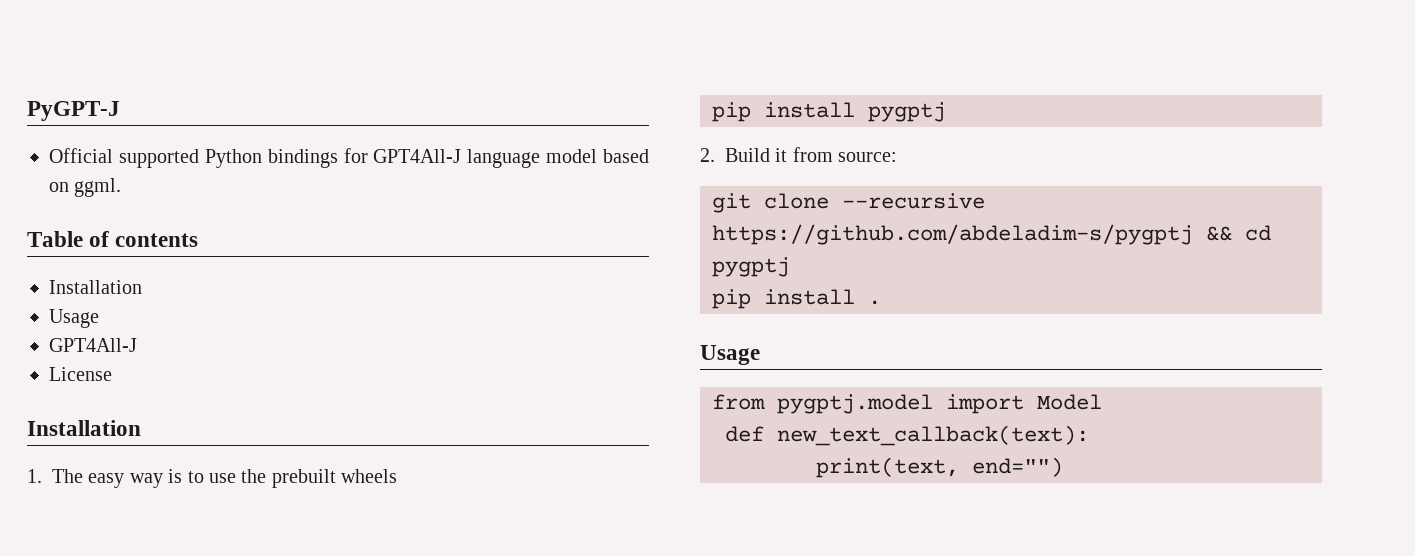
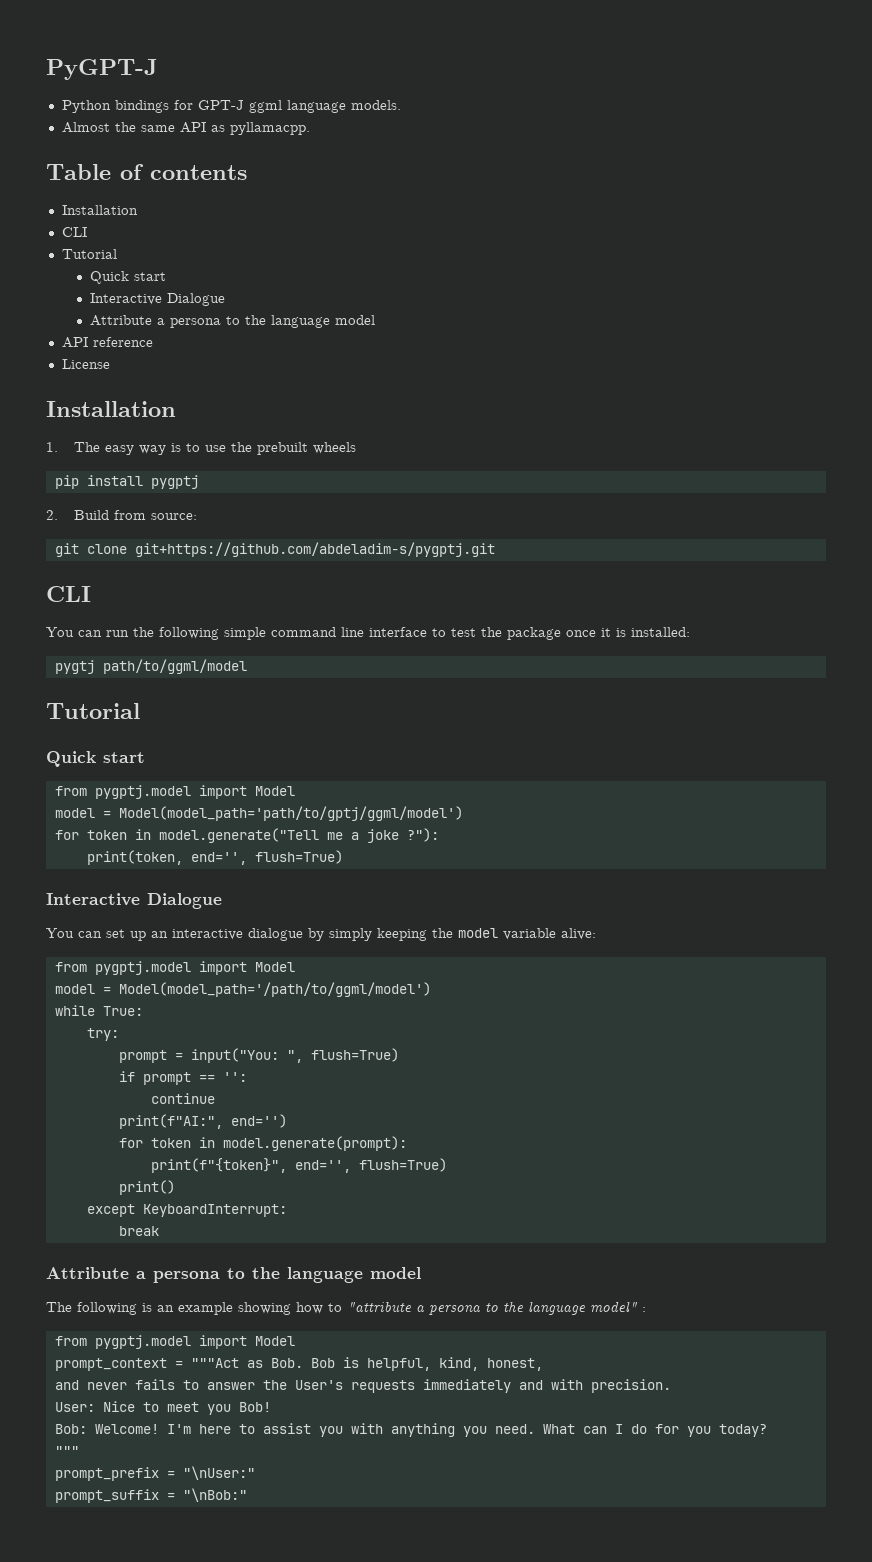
[49,148,199,168] Official supported -> (158, 69) none
[373,149,649,168] [49,178,122,197] [27,231,199,247] [49,280,142,294] [49,309,99,328] [49,338,137,352] GPT4All-J language model based on ggml. // Table of contents // Installation // Usage // GPT4All-J -> [197,100,401,113] [61,122,310,135] [46,164,247,180] [61,205,138,215] [61,227,87,237] [61,249,117,259] [89,271,166,284] [89,293,225,306] [89,315,375,328] [61,337,153,348] GPT-J ggml language models. // Almost the same API as pyllamacpp. // Table of contents // Installation // CLI // Tutorial // Quick start // Interactive Dialogue // Attribute a persona to the language model // API reference
[775,148,788,162] it -> (109, 515) none
[842,193,985,209] [712,224,1271,245] [712,257,790,277] [712,289,881,309] [700,345,760,365] [712,394,1102,414] [725,425,1089,446] [816,457,1063,478] --recursive https://github.com/abdeladim-s/pygptj && cd pygptj // pip install . // Usage // from pygptj.model import Model // def new_text_callback(text): // print(text, end="") -> [134,542,495,557] [46,586,91,602] [46,627,690,640] [54,659,247,674] [46,703,140,719] [46,751,145,767] [54,785,295,799] [54,806,463,821] [54,828,439,843] [86,850,343,865] [46,893,222,909] [46,928,596,941] [54,961,295,975] [54,982,431,997] [54,1005,143,1016] [86,1028,119,1041] [118,1048,399,1063] [118,1071,247,1085] [150,1093,215,1104] [118,1114,287,1129] [118,1136,407,1151] [150,1158,447,1173] [118,1180,175,1195] [86,1204,287,1217] [118,1226,159,1236] [46,1267,421,1283] [46,1301,646,1315] [54,1335,295,1349] [54,1357,543,1371] [54,1379,671,1393] [54,1401,271,1415] [54,1423,767,1437] [54,1446,79,1456] [54,1466,255,1481] [54,1488,247,1503] git+https://github.com/abdeladim-s/pygptj.git // CLI // You can run the following simple command line interface to test the package once it is installed: // pygtj path/to/ggml/model // Tutorial // Quick start // from pygptj.model import Model // model = Model(model_path='path/to/gptj/ggml/model') // for token in model.generate("Tell me a joke ?"): // print(token, end='', flush=True) // Interactive Dialogue // You can set up an interactive dialogue by simply keeping the model variable alive: // from pygptj.model import Model // model = Model(model_path='/path/to/ggml/model') // while True: // try: // prompt = input("You: ", flush=True) // if prompt == '': // continue // print(f"AI:", end='') // for token in model.generate(prompt): // print(f"{token}", end='', flush=True) // print() // except KeyboardInterrupt: // break // Attribute a persona to the language model // The following is an example showing how to "attribute a persona to the language model" : // from pygptj.model import Model // prompt_context = """Act as Bob. Bob is helpful, kind, honest, // and never fails to answer the User's requests immediately and with precision. // User: Nice to meet you Bob! // Bob: Welcome! I'm here to assist you with anything you need. What can I do for you today? // """ // prompt_prefix = "\nUser:" // prompt_suffix = "\nBob:"

